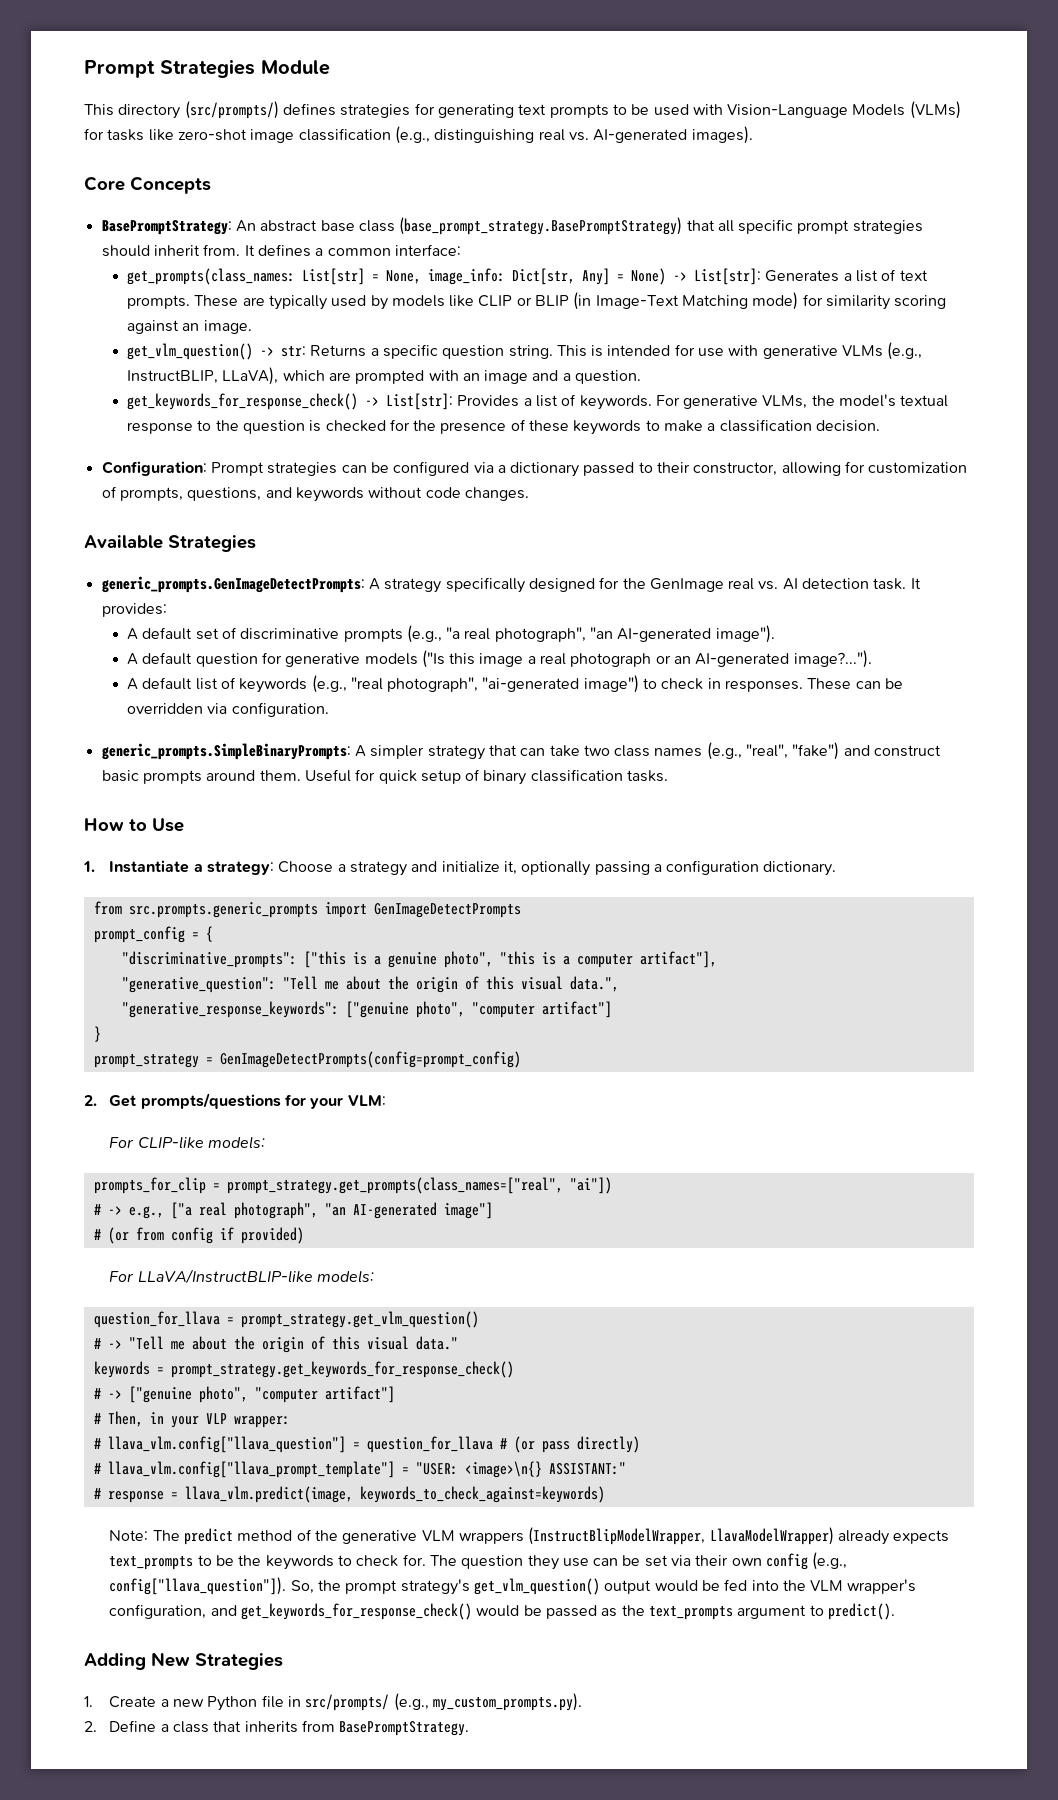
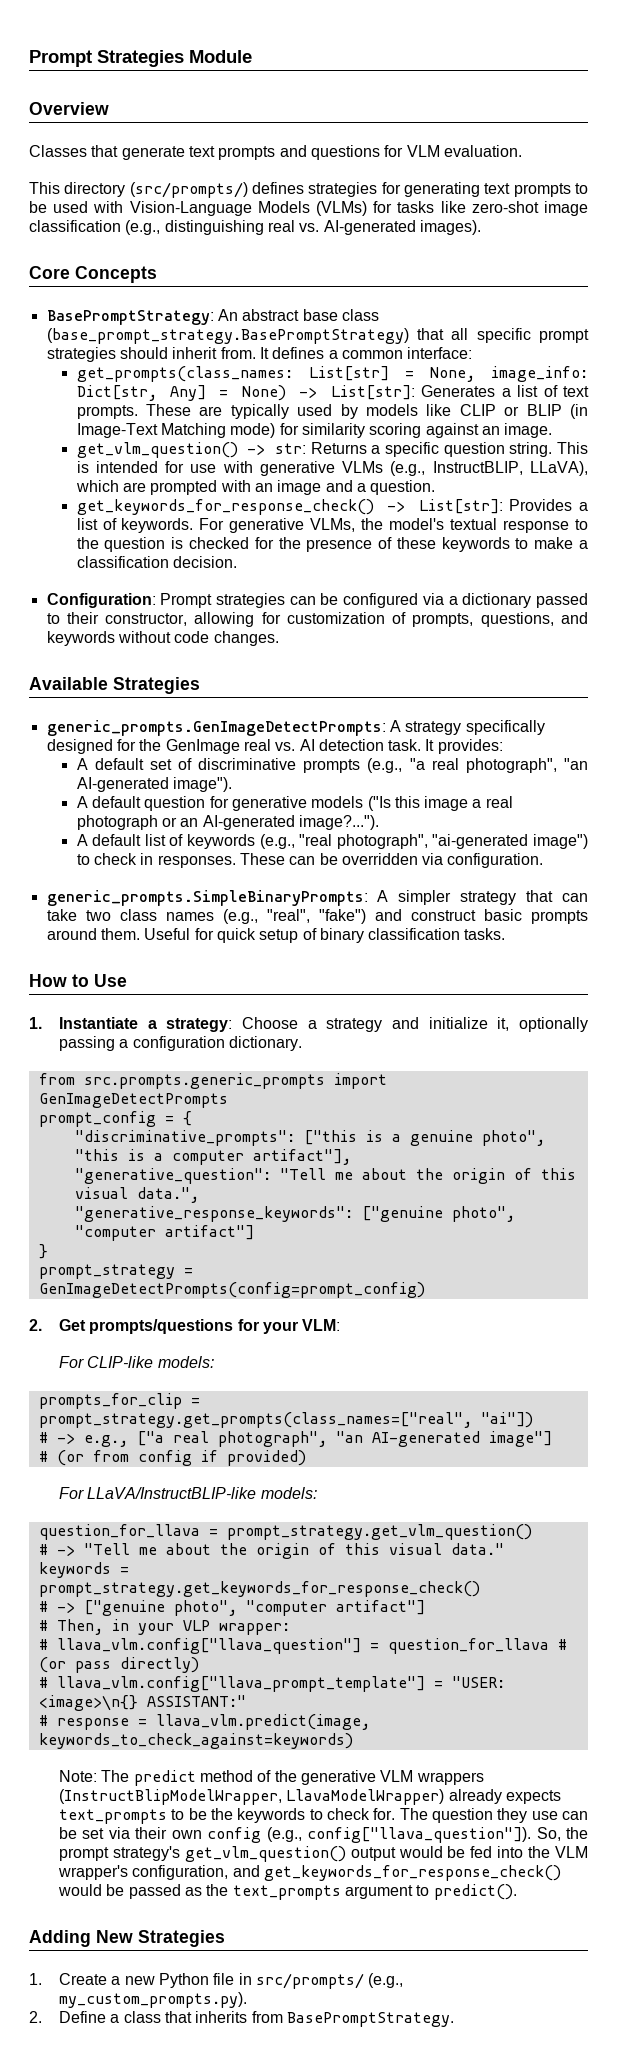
(330, 67) none -> [29,102,109,115] [29,145,522,160] // Overview // Classes that generate text prompts and questions for VLM evaluation.

